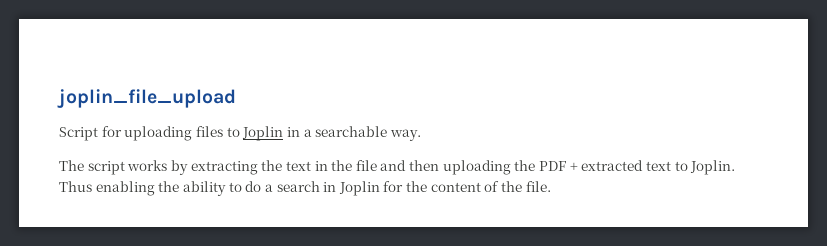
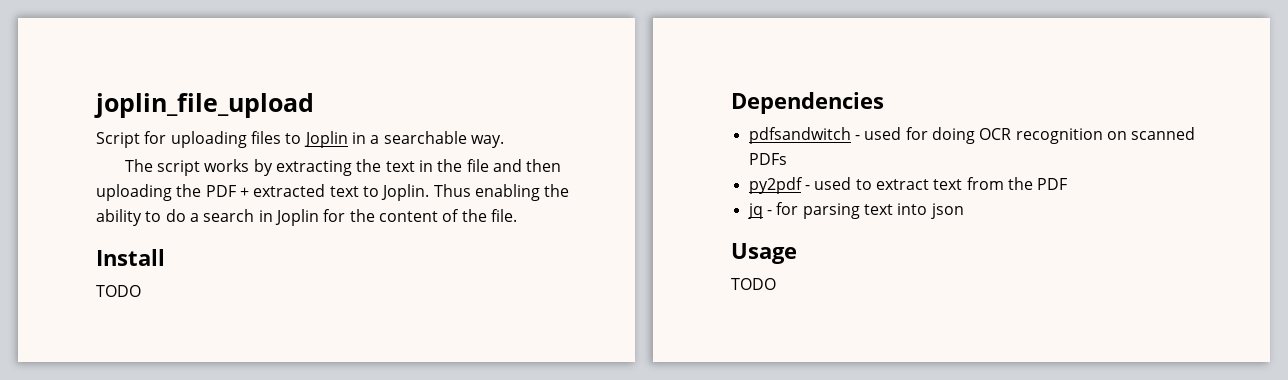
(551, 186) none -> [96,249,165,266] [96,285,141,297] [731,92,884,114] [748,127,1196,144] [748,153,787,165] [748,177,1068,194] [747,202,964,219] [731,243,797,264] [731,278,776,290] // Install // TODO // Dependencies // pdfsandwitch - used for doing OCR recognition on scanned PDFs // py2pdf - used to extract text from the PDF // jq - for parsing text into json // Usage // TODO

